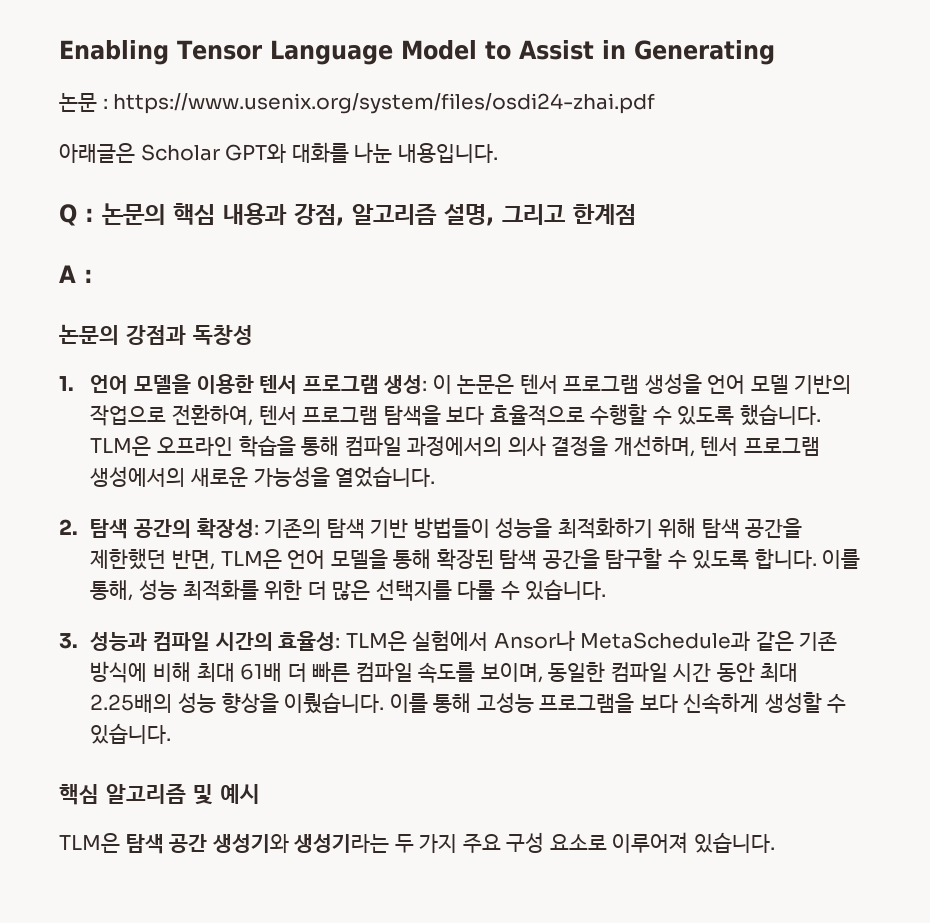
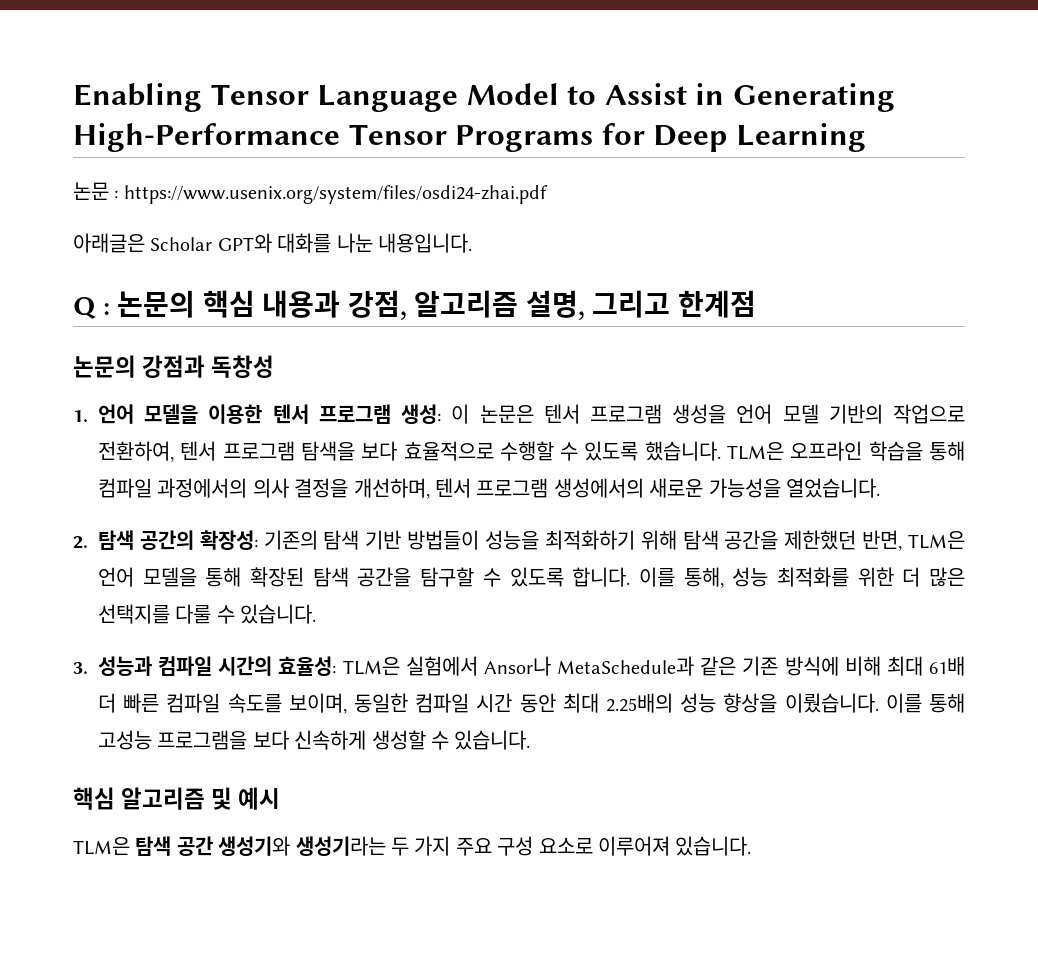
(775, 52) none -> [73,123,866,152] High-Performance Tensor Programs for Deep Learning
[59,265,93,283] // A : -> (757, 304) none

